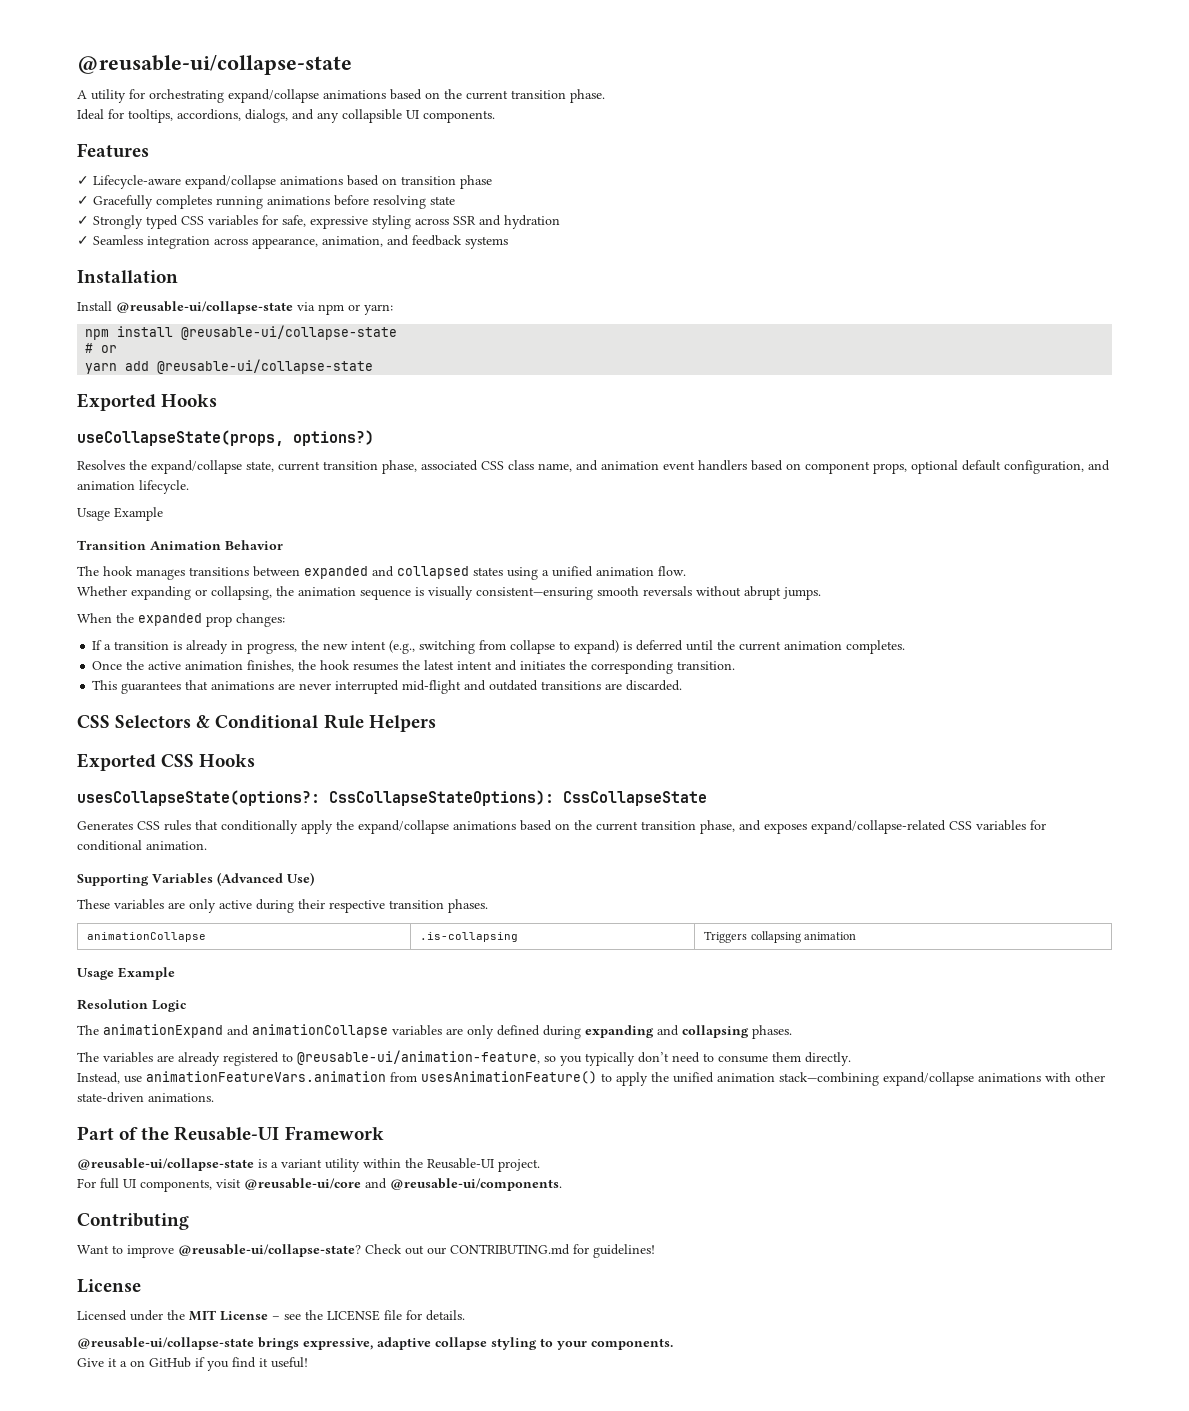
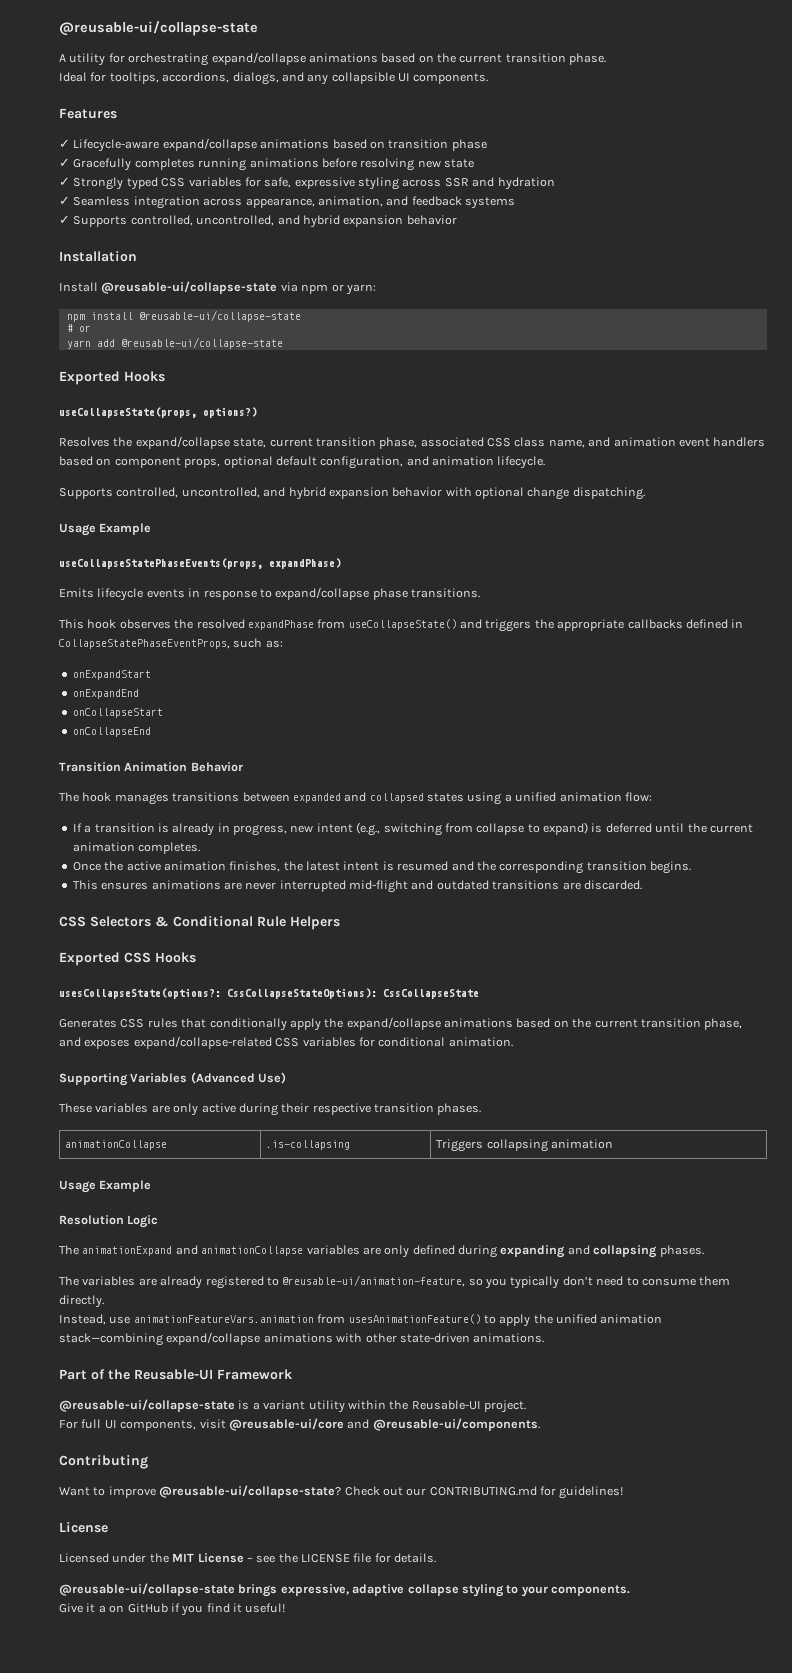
(426, 202) none -> [417,160,441,168] new
(508, 242) none -> [59,215,457,228] // ✓ Supports controlled, uncontrolled, and hybrid expansion behavior
[77,507,163,521] Usage Example -> [59,487,645,500] [59,523,152,536] [59,558,341,569] [59,587,480,601] [59,619,744,632] [59,638,283,649] [72,670,151,680] [72,689,139,699] [72,708,163,718] [72,727,151,737] Supports controlled, uncontrolled, and hybrid expansion behavior with optional change dispatching. // Usage Example // useCollapseStatePhaseEvents(props, expandPhase) // Emits lifecycle events in response to expand/collapse phase transitions. // This hook observes the resolved expandPhase from useCollapseState() and triggers the appropriate callbacks defined in CollapseStatePhaseEventProps, such as: // onExpandStart // onExpandEnd // onCollapseStart // onCollapseEnd
[658,566,686,576] [77,586,821,600] [77,613,285,627] flow. // Whether expanding or collapsing, the animation sequence is visually consistent—ensuring smooth reversals without abrupt jumps. // When the expanded prop changes: -> [624,792,652,802] flow:
[301,640,320,650] the -> (287, 830) none
[320,660,736,674] [92,680,209,694] hook resumes the latest intent and initiates the corresponding transition. // This guarantees that -> [306,861,691,874] [72,880,149,890] latest intent is resumed and the corresponding transition begins. // This ensures

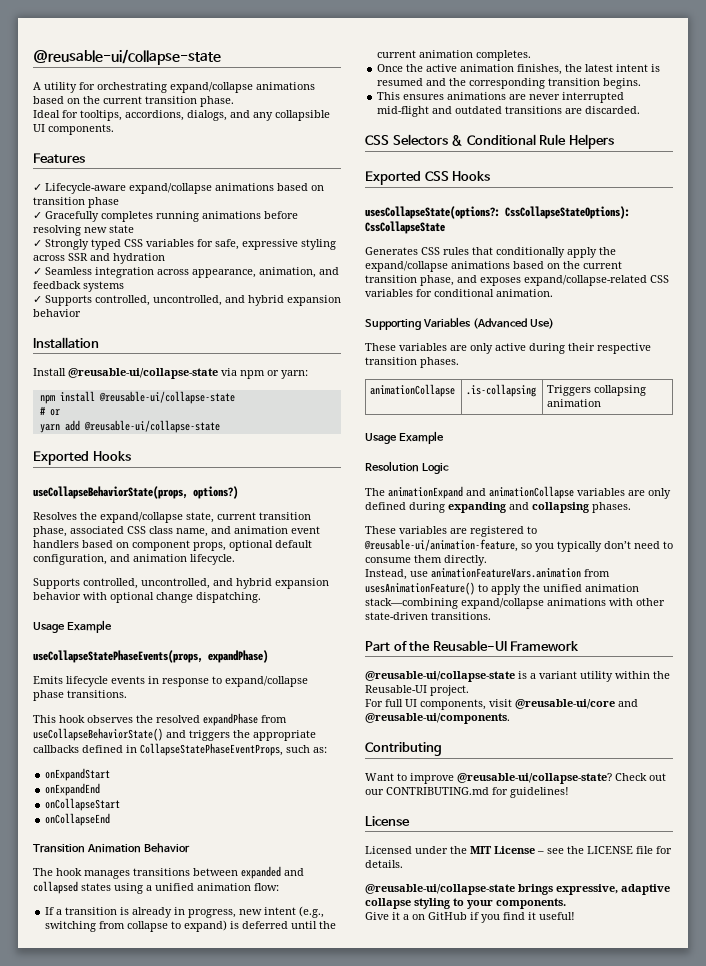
[59,407,197,418] useCollapseState(props, -> [33,486,188,499] useCollapseBehaviorState(props,
[348,619,457,630] useCollapseState() -> [33,728,163,741] useCollapseBehaviorState()
[59,1276,203,1289] The variables are already -> [365,526,467,534] These variables are
[473,1333,545,1343] animations. -> [431,612,491,620] transitions.

